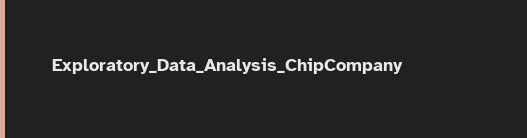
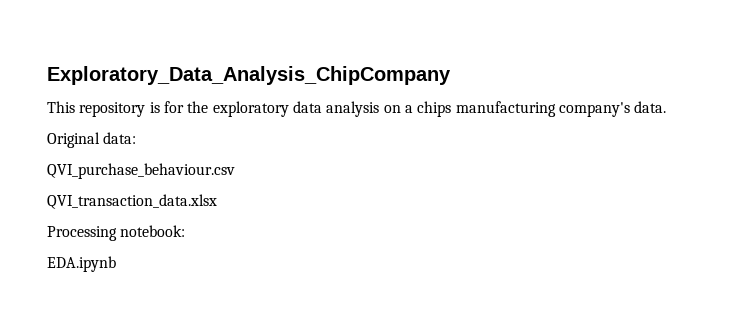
(403, 66) none -> [47,101,667,117] [47,132,137,148] [47,163,235,179] [47,194,217,209] [47,225,186,241] [47,256,116,272] // This repository is for the exploratory data analysis on a chips manufacturing company's data. // Original data: // QVI_purchase_behaviour.csv // QVI_transaction_data.xlsx // Processing notebook: // EDA.ipynb

